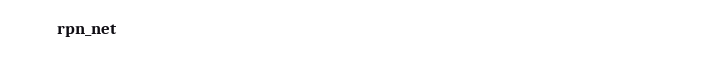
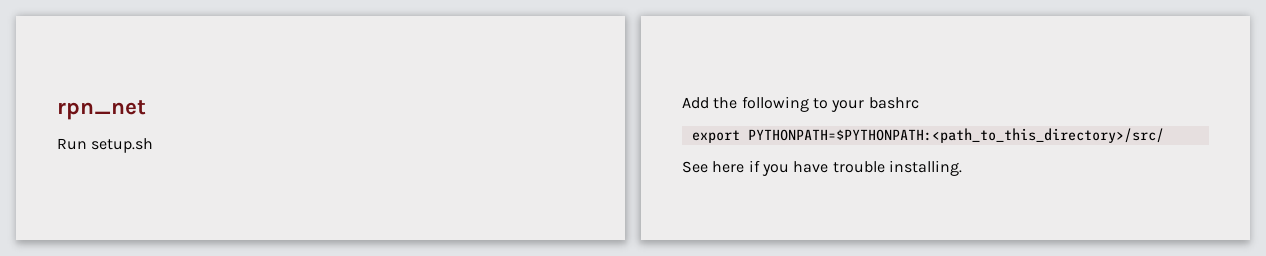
(117, 30) none -> [57,138,154,153] [682,96,919,112] [691,128,1164,143] [682,160,962,176] // Run setup.sh // Add the following to your bashrc // export PYTHONPATH=$PYTHONPATH:<path_to_this_directory>/src/ // See here if you have trouble installing.

